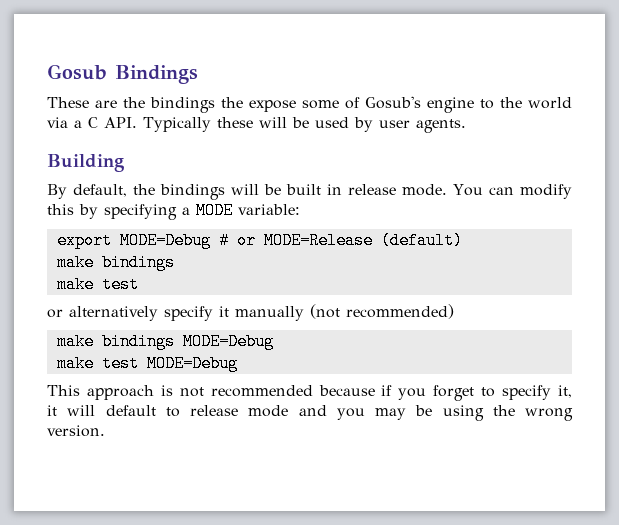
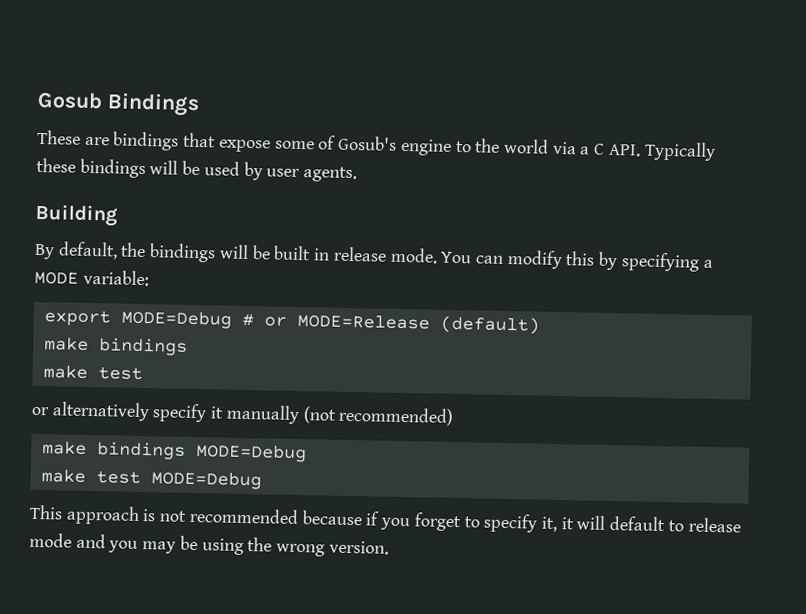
[123,97,243,113] the bindings the -> [112,131,217,151] bindings that
(253, 122) none -> [79,158,146,179] bindings

